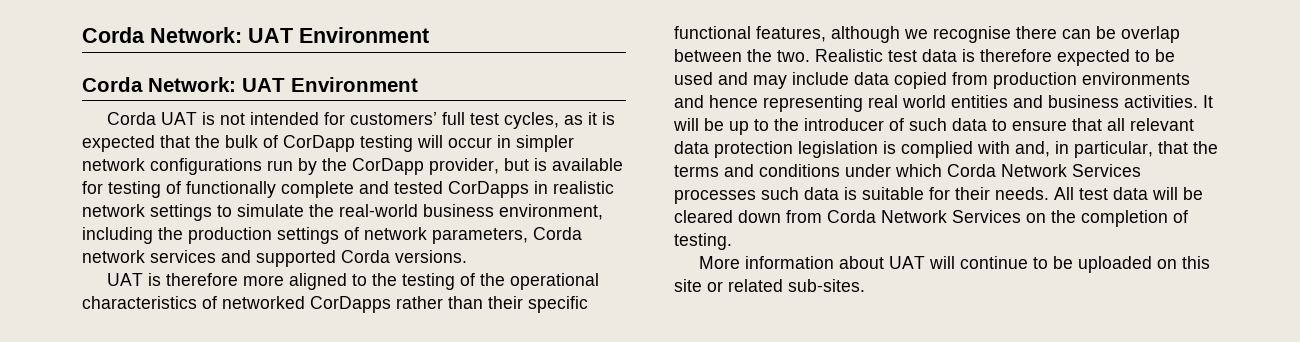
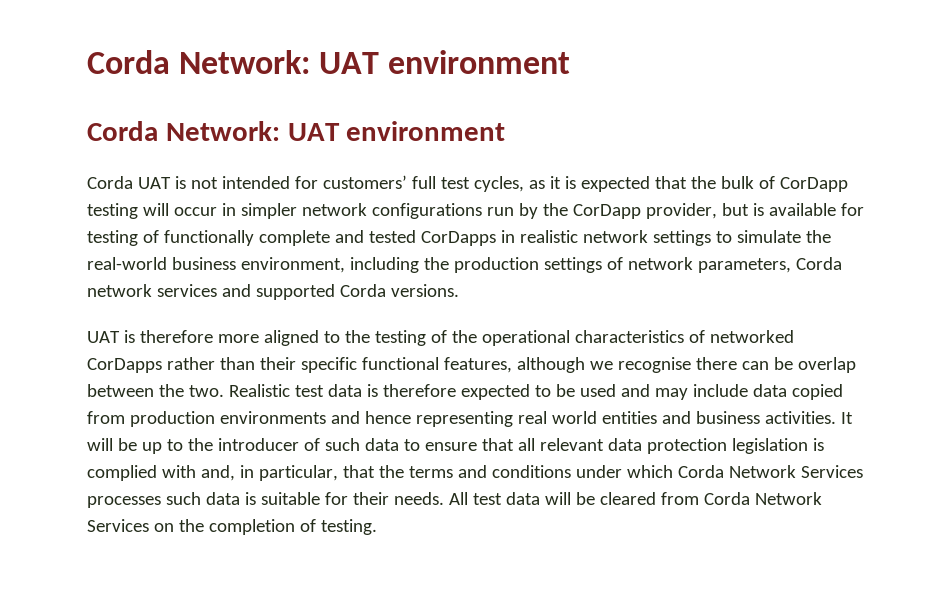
[82,27,429,43] [82,77,418,92] Corda Network: UAT Environment // Corda Network: UAT Environment -> [87,50,571,74] [87,121,506,141] Corda Network: UAT environment // Corda Network: UAT environment
[738,210,781,223] down -> (656, 498) none
[698,256,1210,273] [674,279,865,292] // More information about UAT will continue to be uploaded on this site or related sub-sites. -> (377, 527) none

